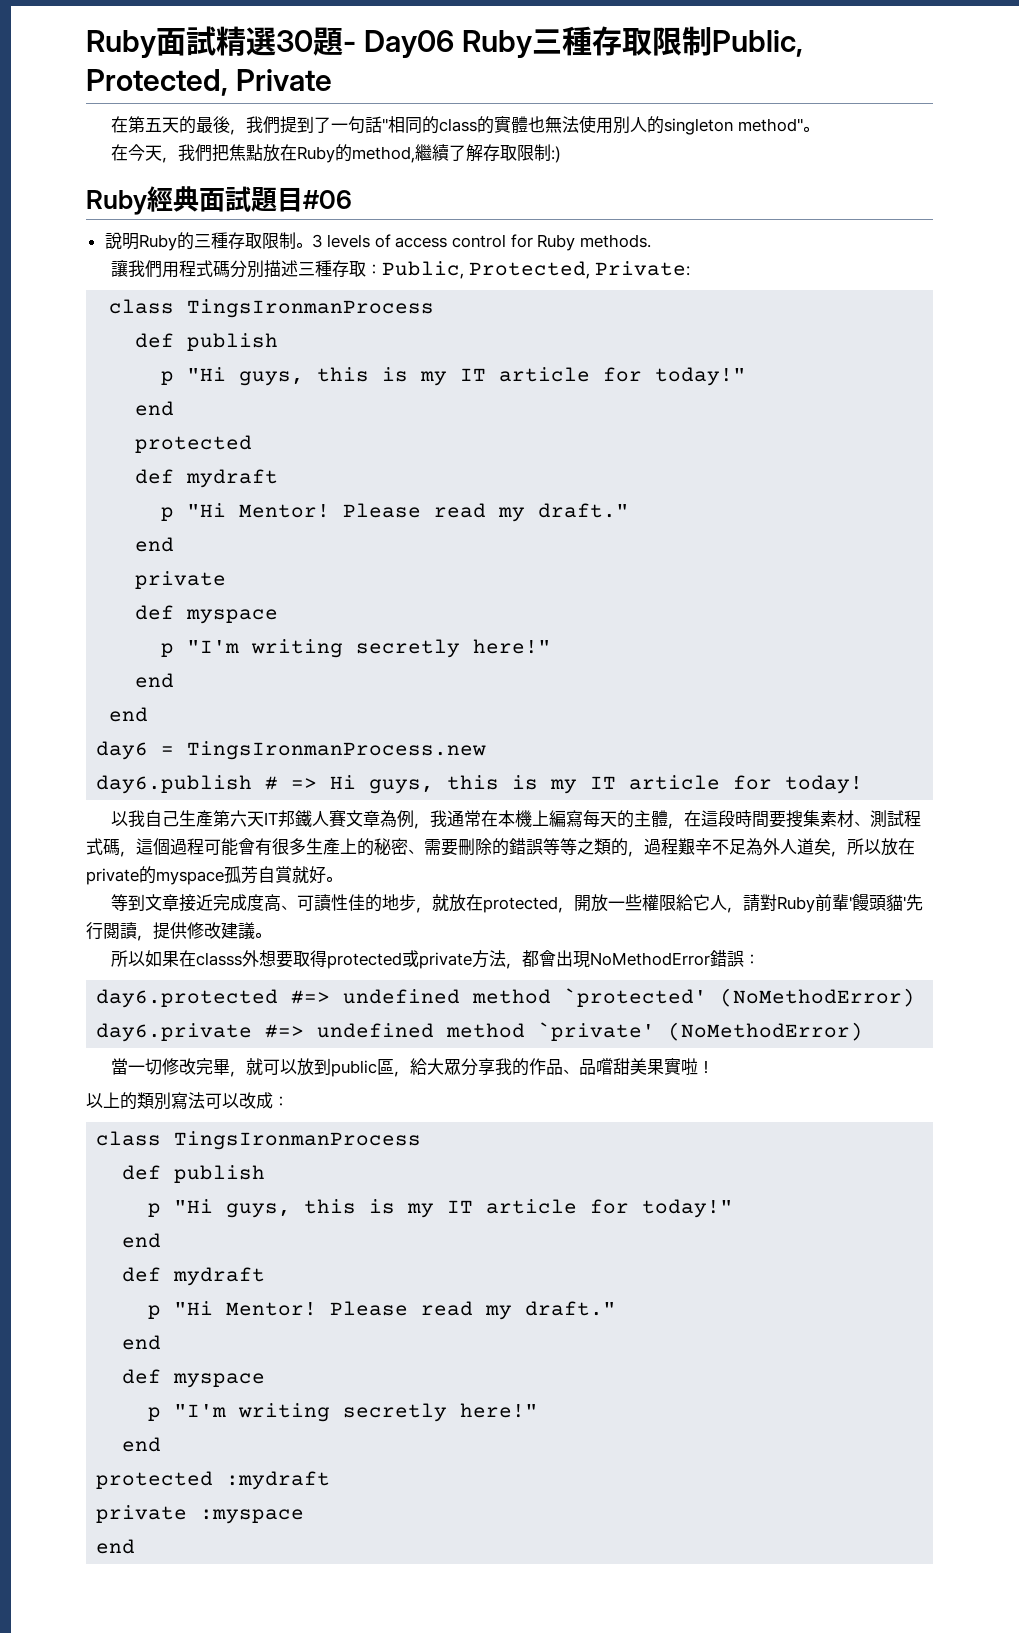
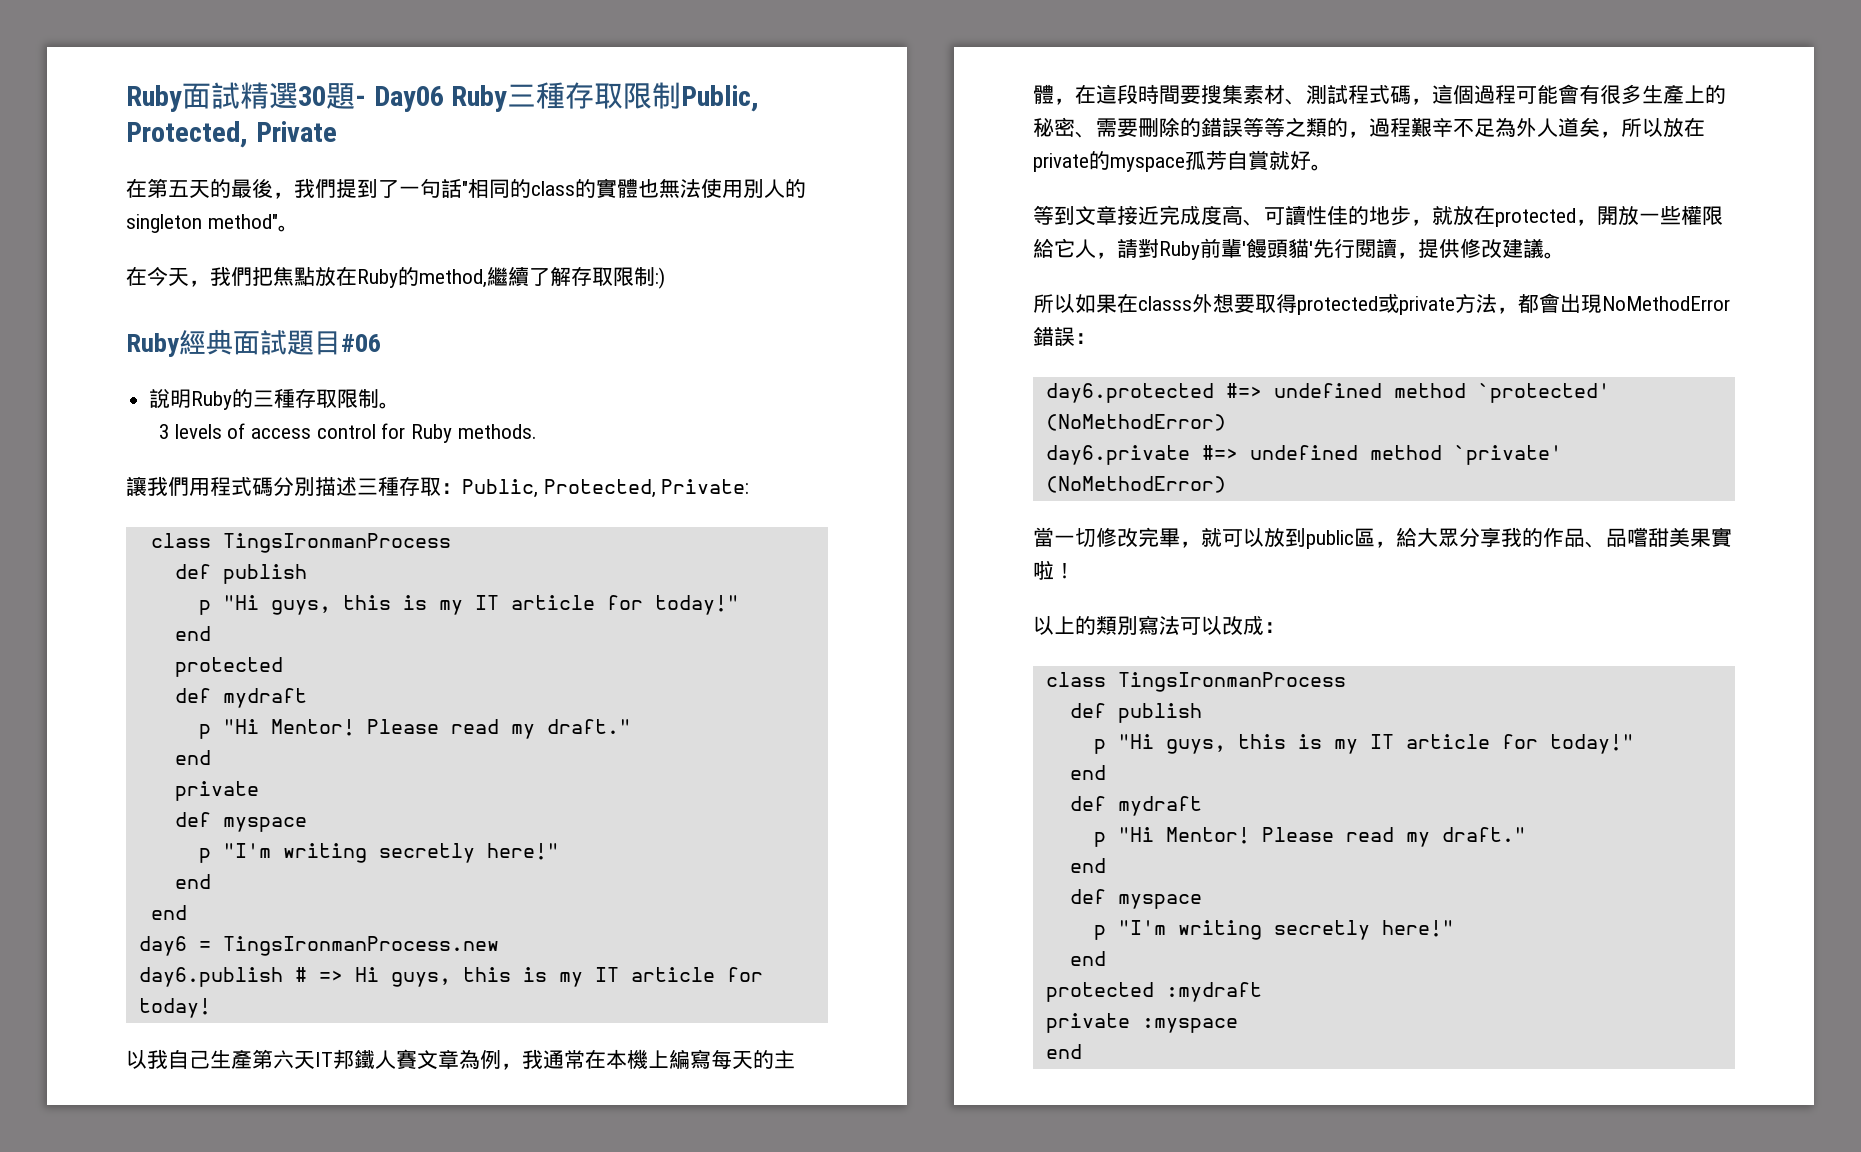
(312, 245) none -> (401, 405) //

